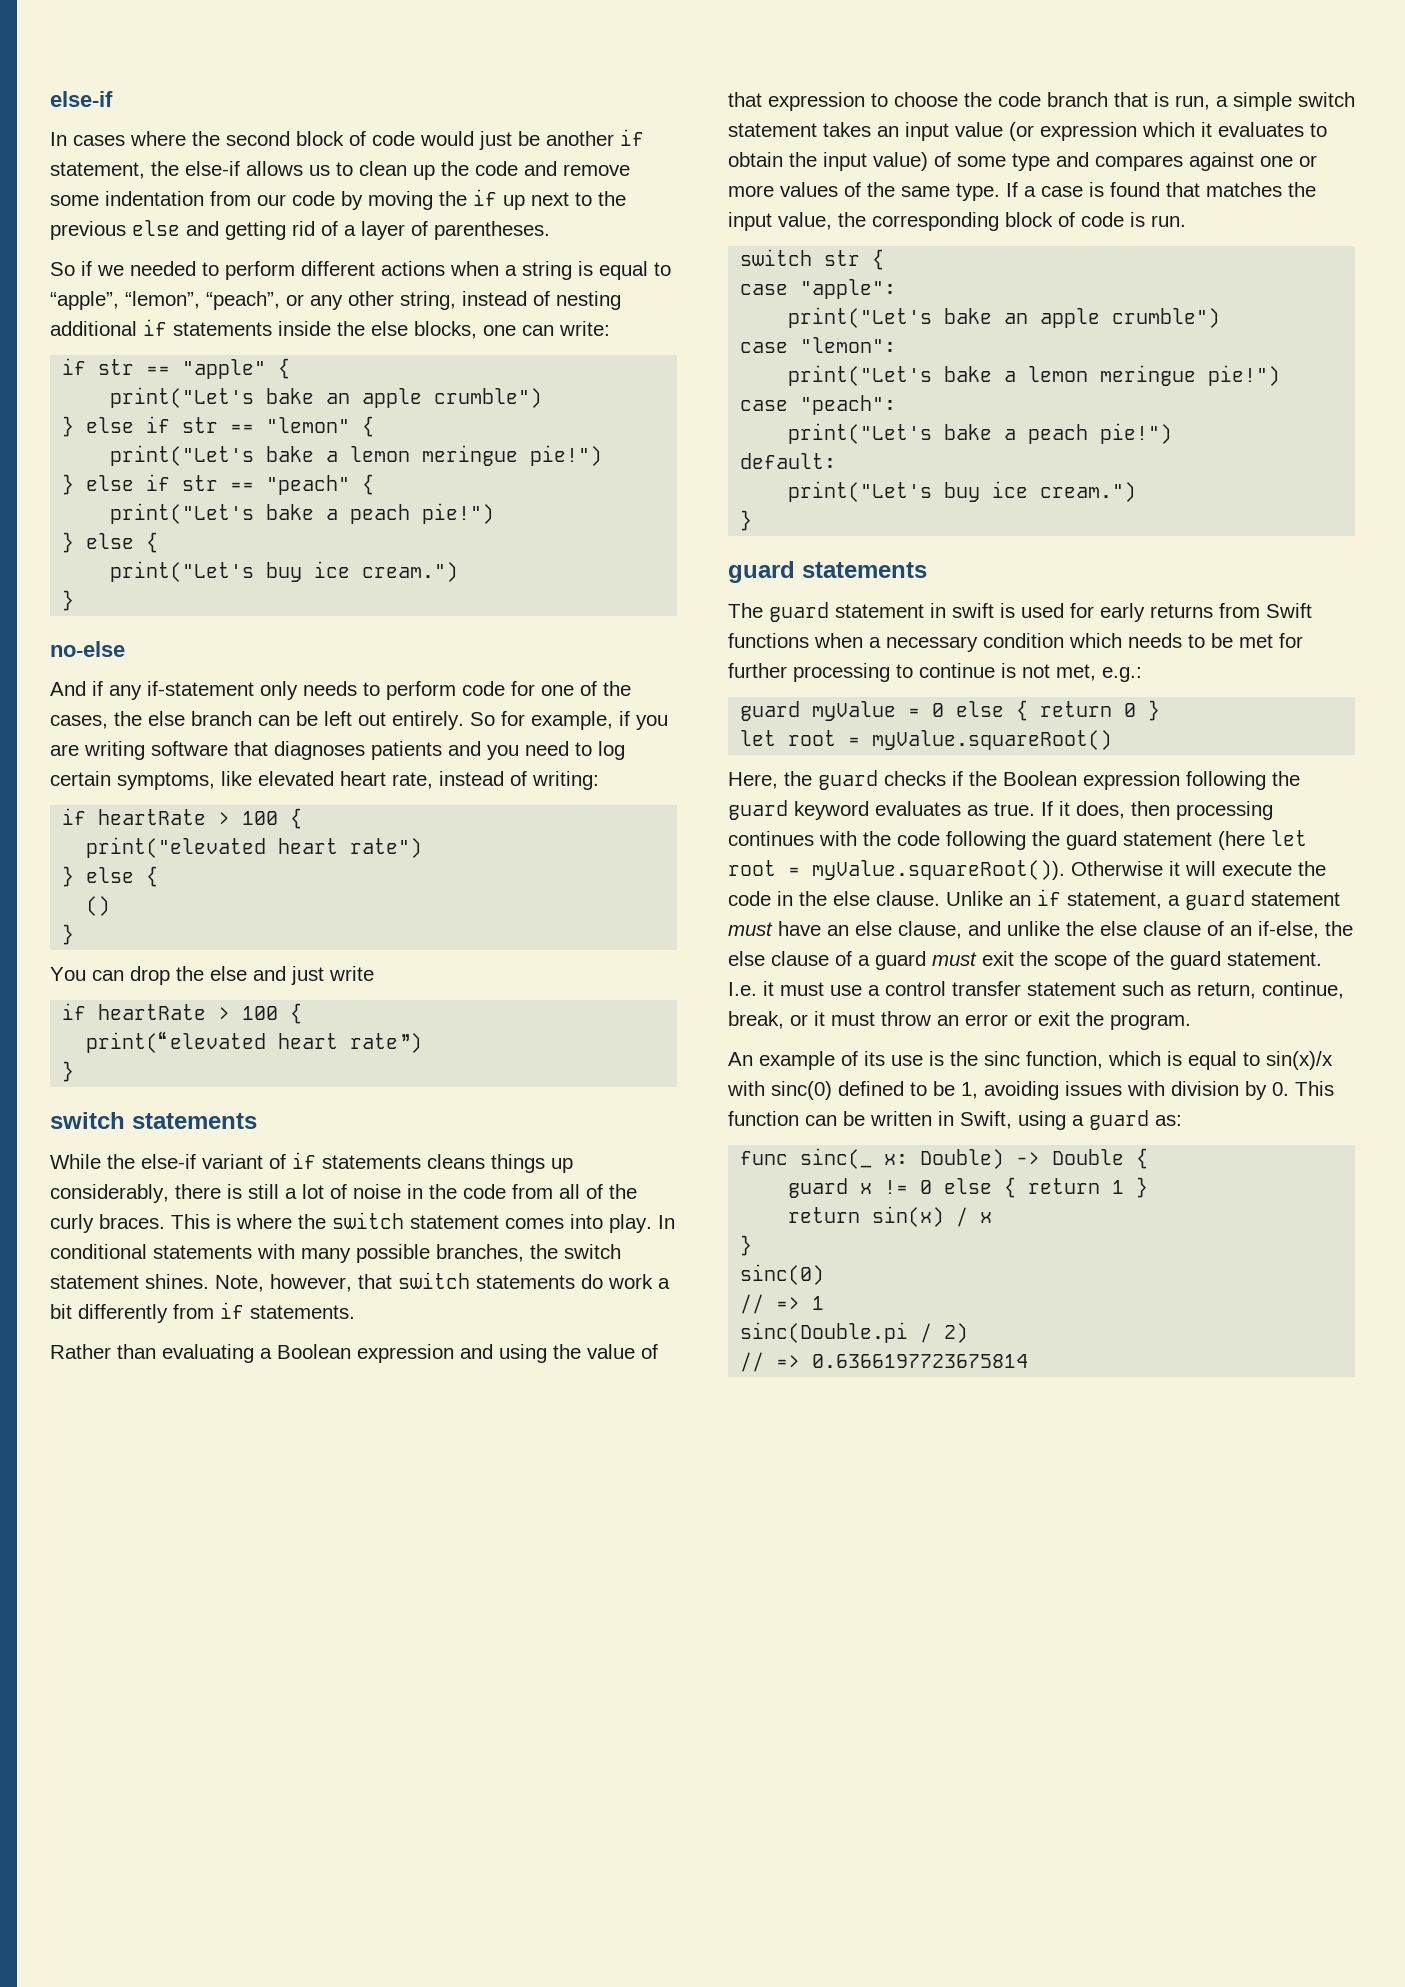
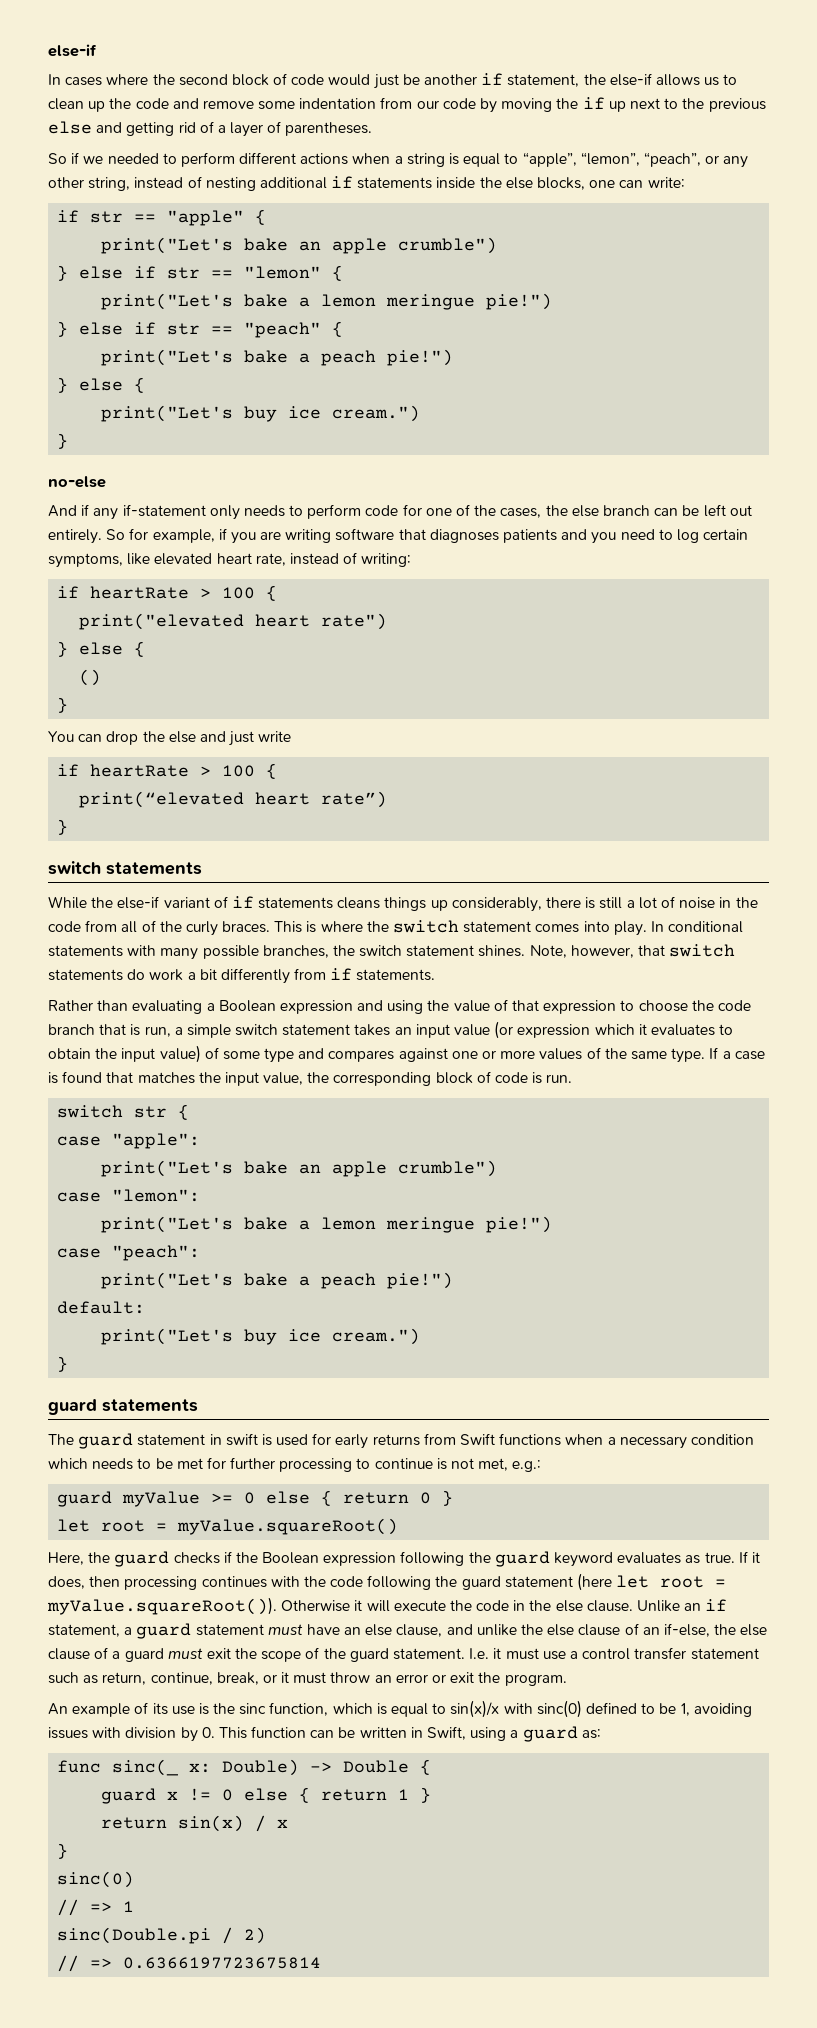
[908,708,921,717] = -> [211,1493,234,1503] >=

